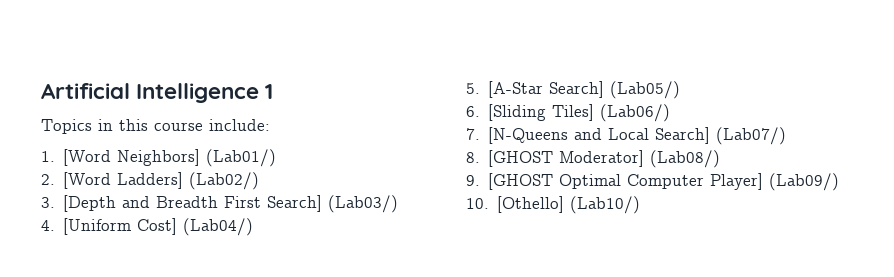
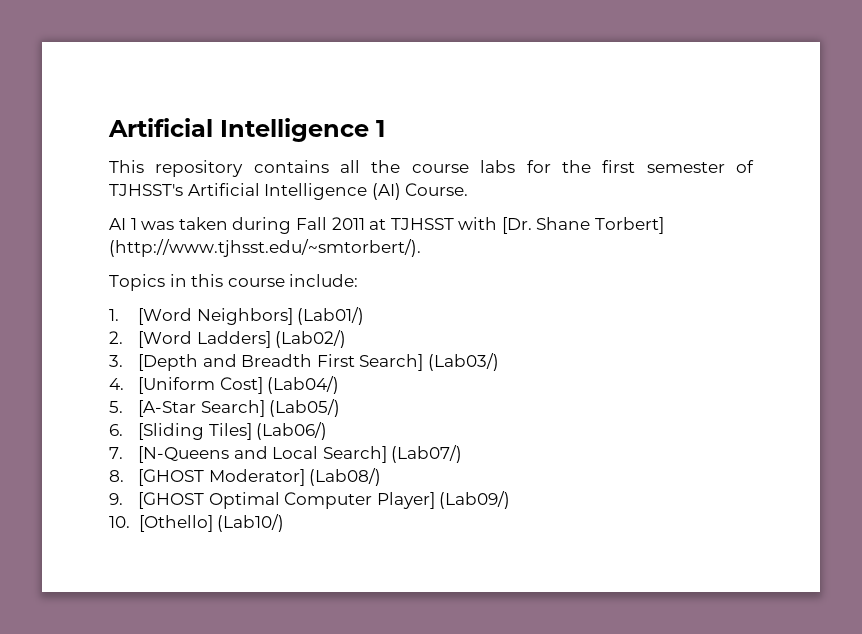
(274, 91) none -> [109,160,755,177] [109,183,469,200] [109,217,665,234] [109,239,421,257] // This repository contains all the course labs for the first semester of TJHSST's Artificial Intelligence (AI) Course. // AI 1 was taken during Fall 2011 at TJHSST with [Dr. Shane Torbert] (http://www.tjhsst.edu/~smtorbert/).

